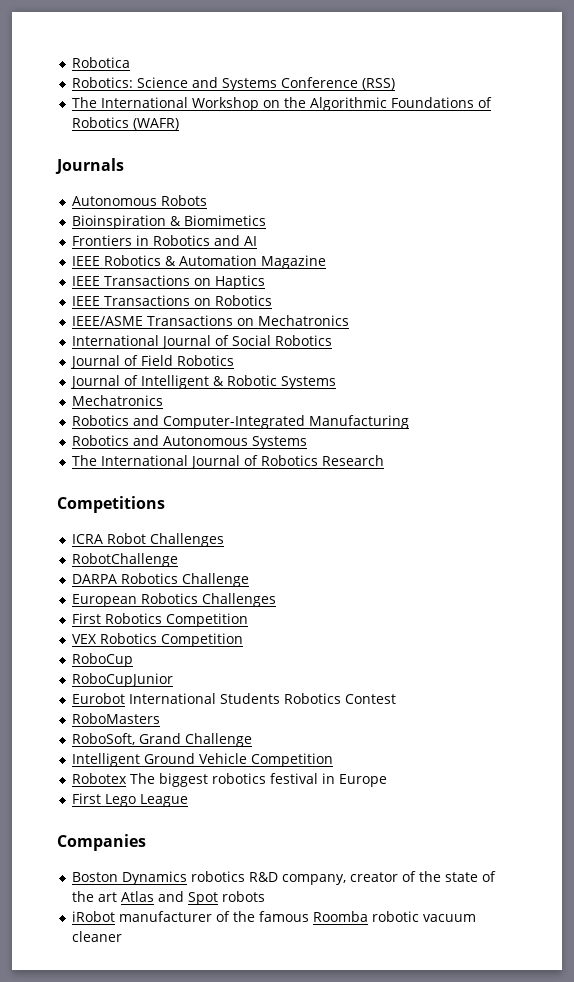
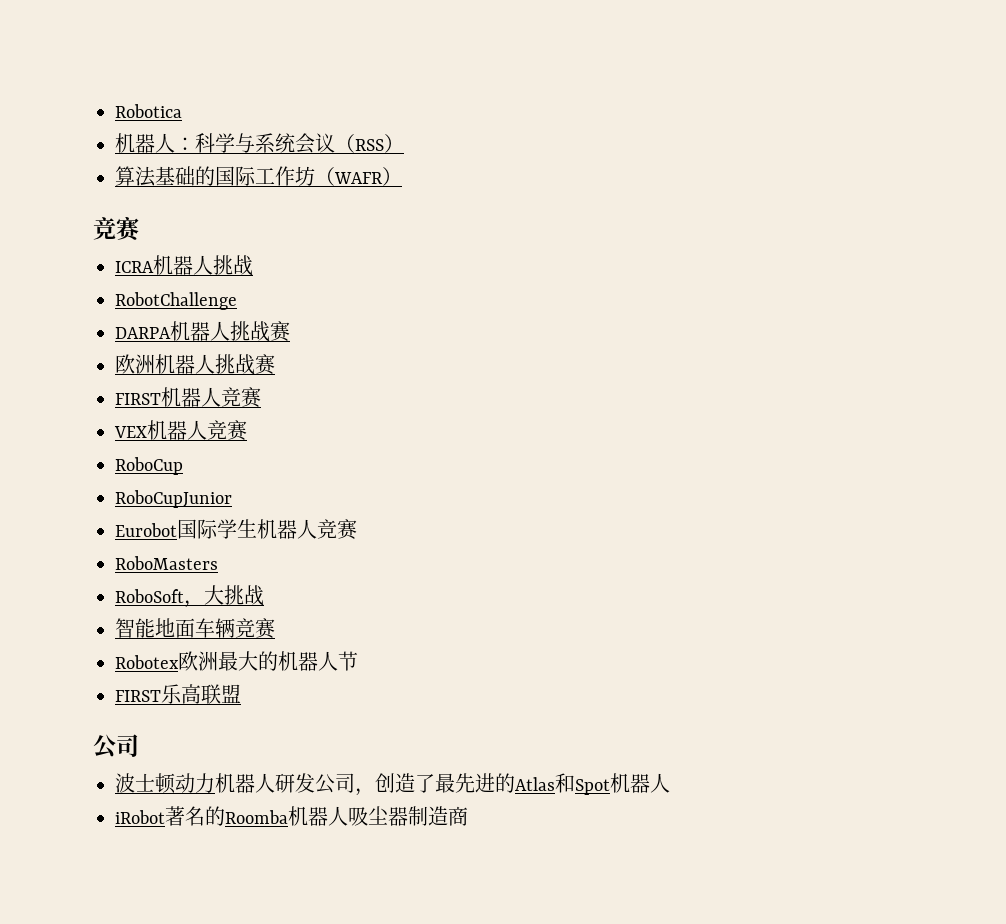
[72,77,396,91] [72,97,493,111] [72,117,180,130] [55,158,124,174] [72,195,208,206] [72,215,267,229] [72,235,258,246] [72,255,327,269] [72,275,266,289] [72,295,273,306] [72,315,350,326] [72,335,333,349] [70,355,235,369] [70,375,337,389] [72,395,164,406] [72,415,410,429] [72,435,308,449] [72,455,385,469] [57,496,165,513] Robotics: Science and Systems Conference (RSS) // The International Workshop on the Algorithmic Foundations of Robotics (WAFR) // Journals // Autonomous Robots // Bioinspiration & Biomimetics // Frontiers in Robotics and AI // IEEE Robotics & Automation Magazine // IEEE Transactions on Haptics // IEEE Transactions on Robotics // IEEE/ASME Transactions on Mechatronics // International Journal of Social Robotics // Journal of Field Robotics // Journal of Intelligent & Robotic Systems // Mechatronics // Robotics and Computer-Integrated Manufacturing // Robotics and Autonomous Systems // The International Journal of Robotics Research // Competitions -> [115,133,404,154] [115,166,402,187] [93,216,141,242] 机器人：科学与系统会议（RSS） // 算法基础的国际工作坊（WAFR） // 竞赛
[107,533,225,547] Robot Challenges -> [153,255,253,276] 机器人挑战
[121,573,250,587] [72,593,277,607] [72,613,249,627] Robotics Challenge // European Robotics Challenges // First Robotics Competition -> [170,321,290,342] [115,354,275,375] [115,387,261,408] 机器人挑战赛 // 欧洲机器人挑战赛 // FIRST机器人竞赛
[100,633,244,647] Robotics Competition -> [147,420,247,441] 机器人竞赛
[129,693,397,704] [72,713,161,724] [72,733,253,747] [72,753,334,767] [72,773,388,787] [72,793,189,807] [57,834,146,851] [72,871,497,885] [72,891,266,905] [72,911,477,922] [72,931,123,942] International Students Robotics Contest // RoboMasters // RoboSoft, Grand Challenge // Intelligent Ground Vehicle Competition // Robotex The biggest robotics festival in Europe // First Lego League // Companies // Boston Dynamics robotics R&D company, creator of the state of the art Atlas and Spot robots // iRobot manufacturer of the famous Roomba robotic vacuum cleaner -> [177,519,357,540] [115,556,218,570] [115,585,264,608] [115,618,275,639] [115,651,358,671] [115,684,241,704] [93,734,139,759] [115,773,670,796] [115,806,468,826] 国际学生机器人竞赛 // RoboMasters // RoboSoft，大挑战 // 智能地面车辆竞赛 // Robotex欧洲最大的机器人节 // FIRST乐高联盟 // 公司 // 波士顿动力机器人研发公司，创造了最先进的Atlas和Spot机器人 // iRobot著名的Roomba机器人吸尘器制造商

